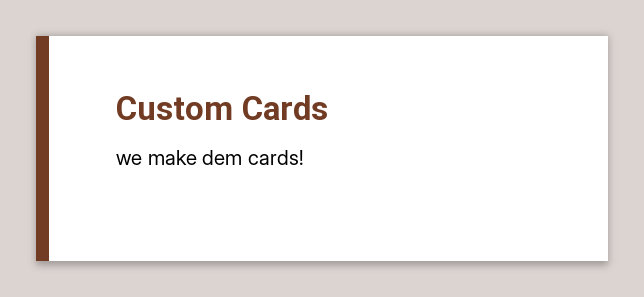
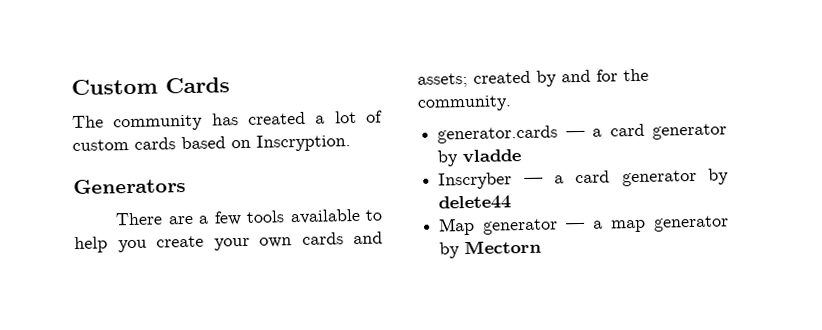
[116,150,304,165] we make dem cards! -> [72,110,383,132] [72,134,351,152] [73,178,186,195] [115,208,382,226] [74,231,383,254] [417,68,649,88] [417,95,512,112] [437,123,727,144] [437,149,522,167] [438,168,729,190] [438,195,512,210] [438,215,729,236] [439,239,543,259] The community has created a lot of custom cards based on Inscryption. // Generators // There are a few tools available to help you create your own cards and assets; created by and for the community. // generator.cards — a card generator by vladde // Inscryber — a card generator by delete44 // Map generator — a map generator by Mectorn

